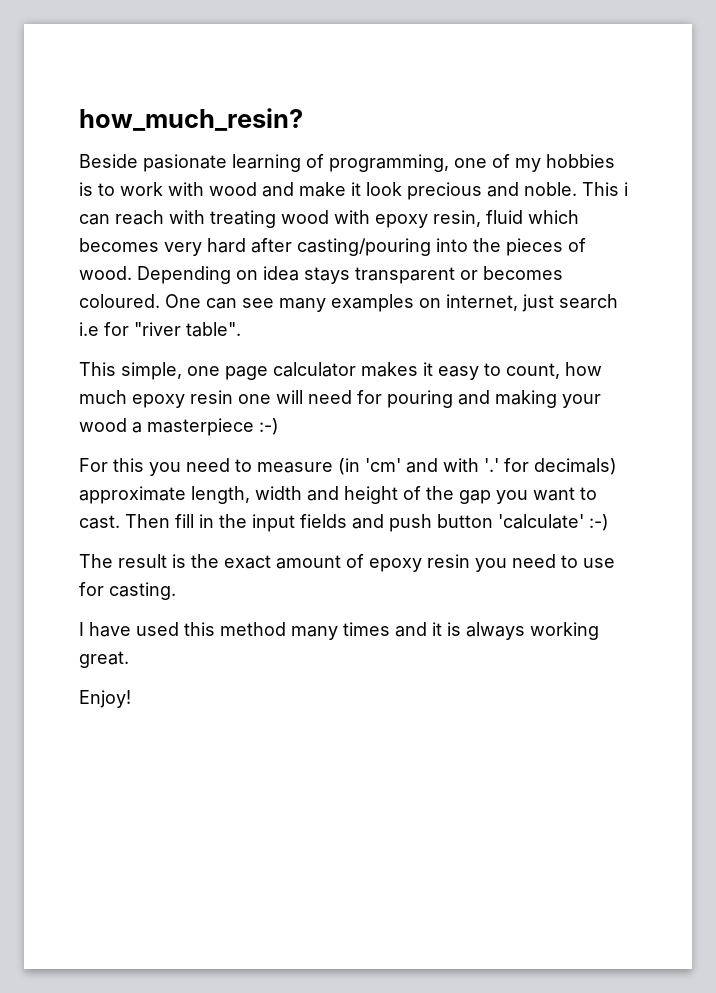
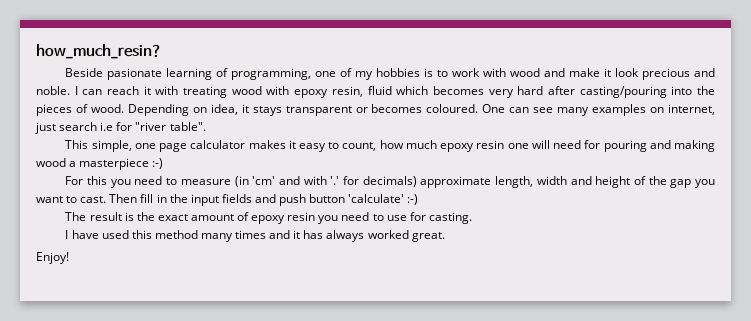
[582,182,628,196] This i -> [74,86,78,95] I
(164, 217) none -> [143,86,151,95] it
[263,266,299,281] idea -> [210,104,249,115] idea, it
[562,394,601,408] your -> (716, 146) none
[447,622,599,640] is always working -> [303,230,409,242] has always worked

